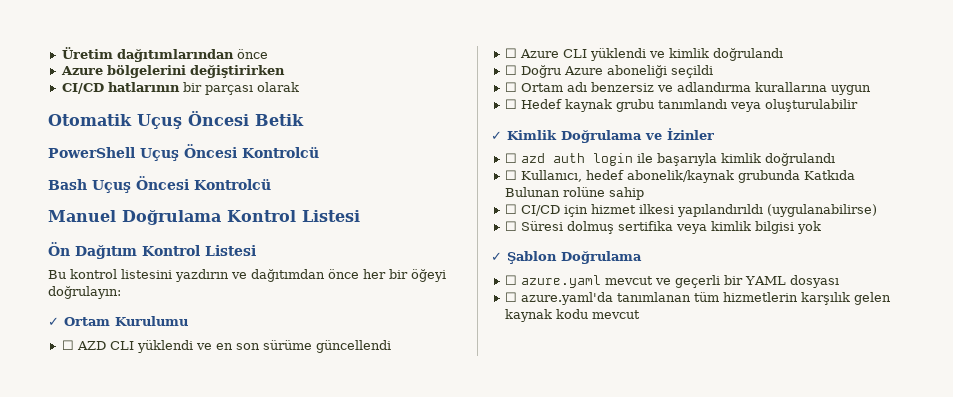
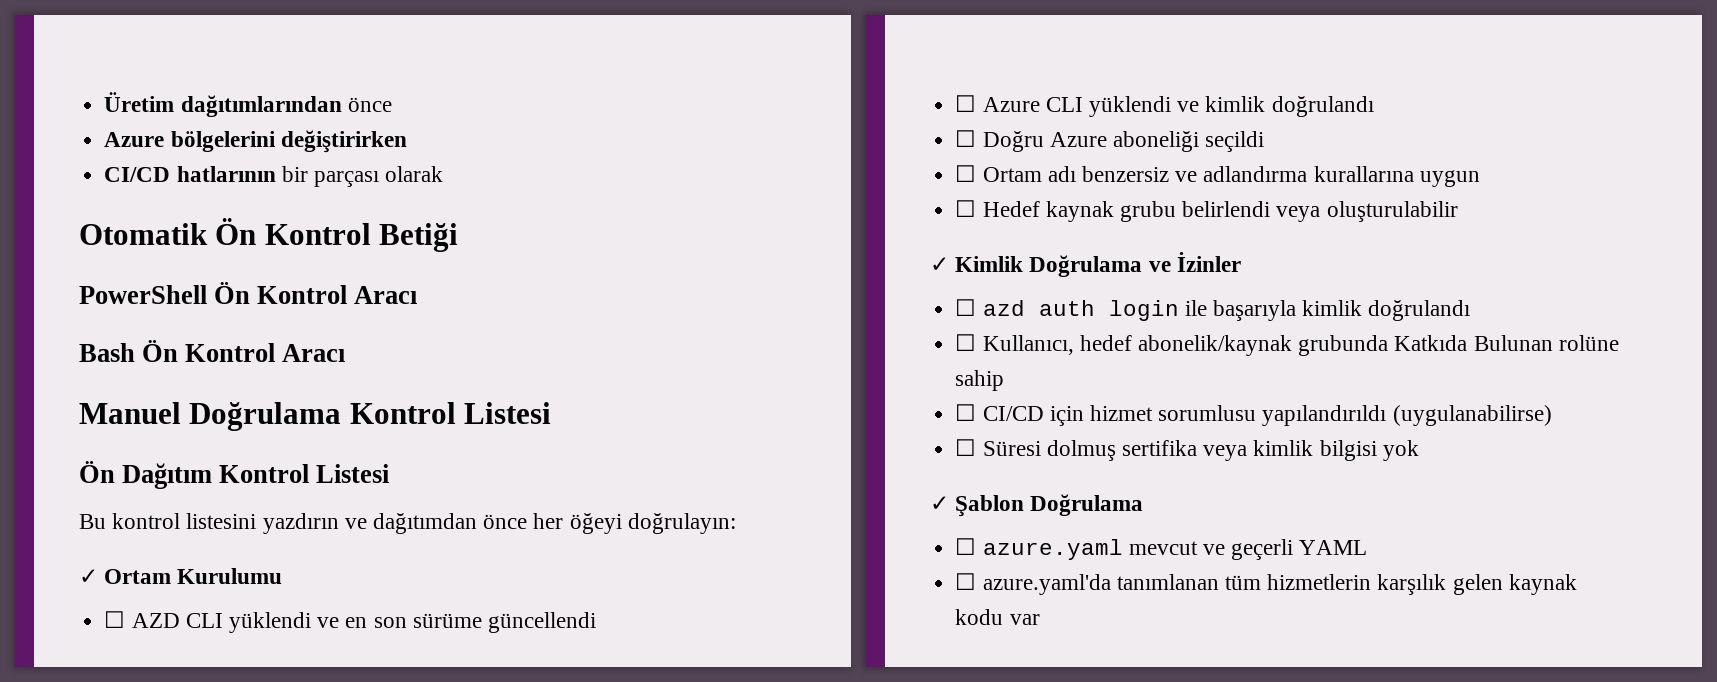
[137,111,304,129] [48,144,319,161] [48,176,271,193] Uçuş Öncesi Betik // PowerShell Uçuş Öncesi Kontrolcü // Bash Uçuş Öncesi Kontrolcü -> [215,218,459,252] [79,282,418,304] [79,340,346,362] Ön Kontrol Betiği // PowerShell Ön Kontrol Aracı // Bash Ön Kontrol Aracı
[389,269,408,279] bir -> (564, 521) none
[657,99,727,109] tanımlandı -> [1182,201,1271,217] belirlendi
[638,204,674,214] ilkesi -> [1158,405,1257,421] sorumlusu
[723,275,743,285] bir -> (1294, 549) none
[789,275,839,288] dosyası -> (1368, 547) none
[591,310,640,319] mevcut -> [1009,614,1040,625] var

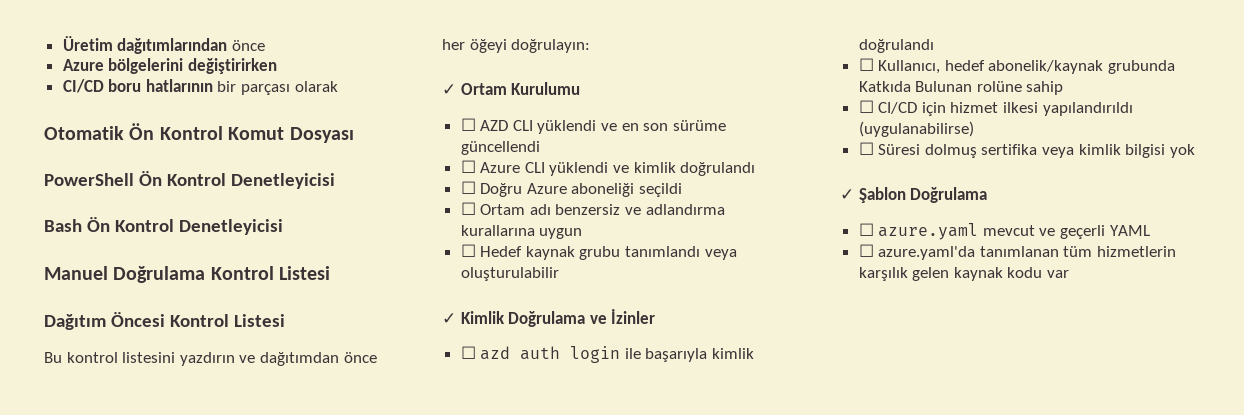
(171, 174) none -> [108,79,142,92] boru
[379,223,459,252] Betiği -> [228,127,354,143] Komut Dosyası
[354,286,418,304] Aracı -> [230,173,335,189] Denetleyicisi
[282,344,346,362] Aracı -> [178,219,283,235] Denetleyicisi
[79,461,213,489] Ön Dağıtım -> [44,312,165,330] Dağıtım Öncesi
[1182,201,1271,217] belirlendi -> [625,246,701,257] tanımlandı
[1158,405,1257,421] sorumlusu -> [1003,102,1039,113] ilkesi

